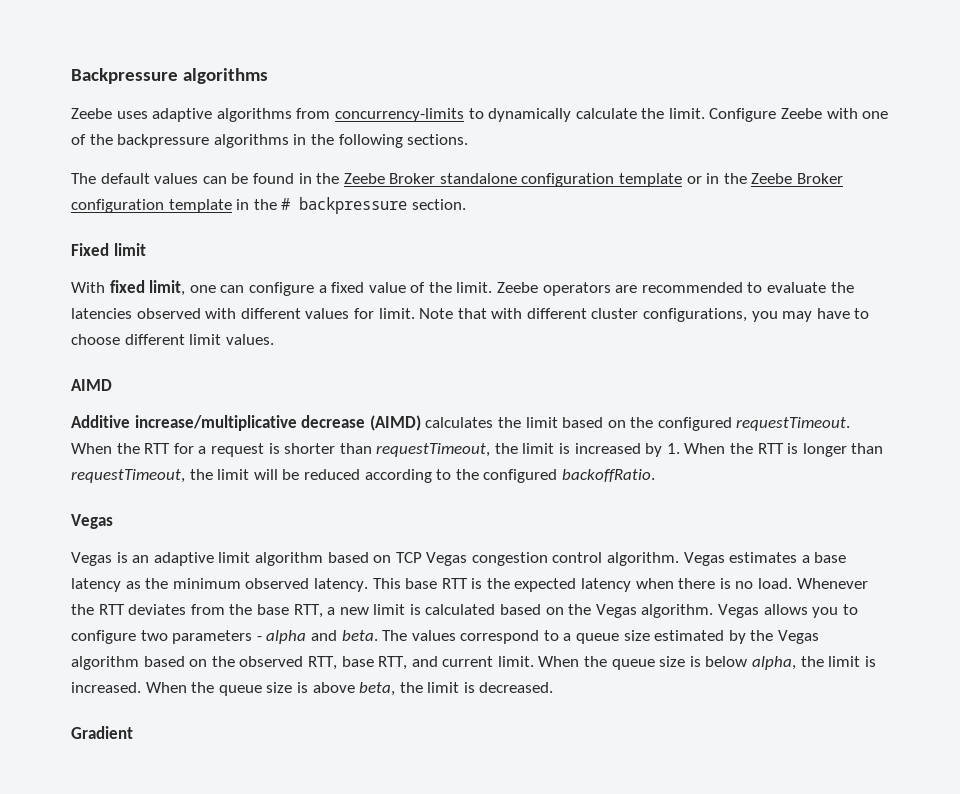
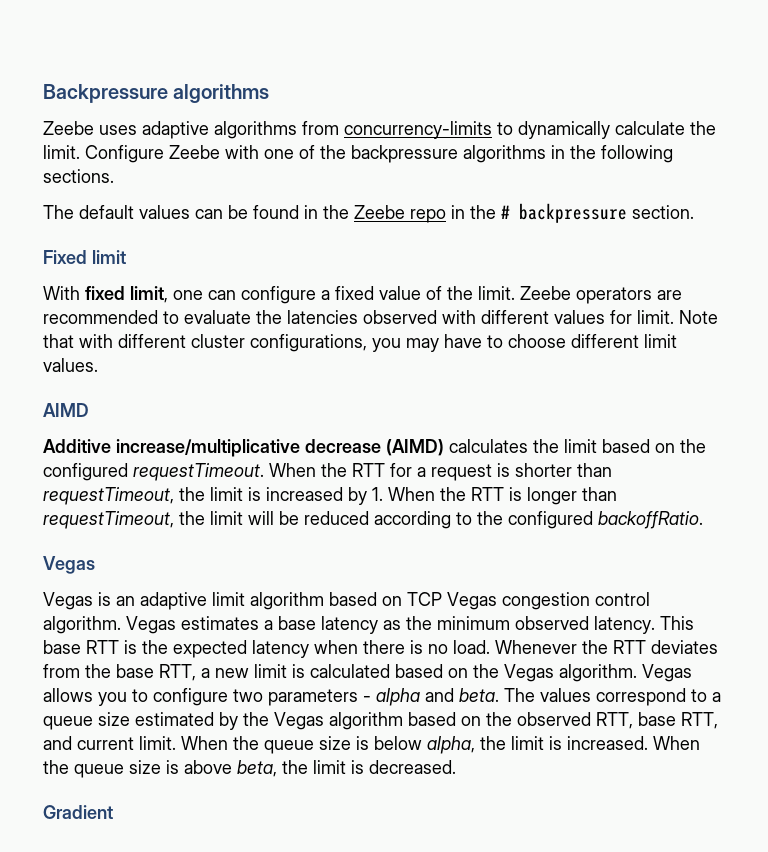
[389,173,844,187] [71,199,232,213] Broker standalone configuration template or in the Zeebe Broker configuration template -> [410,209,446,223] repo

